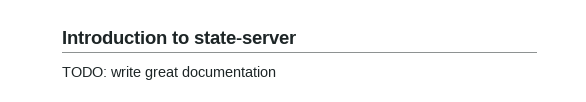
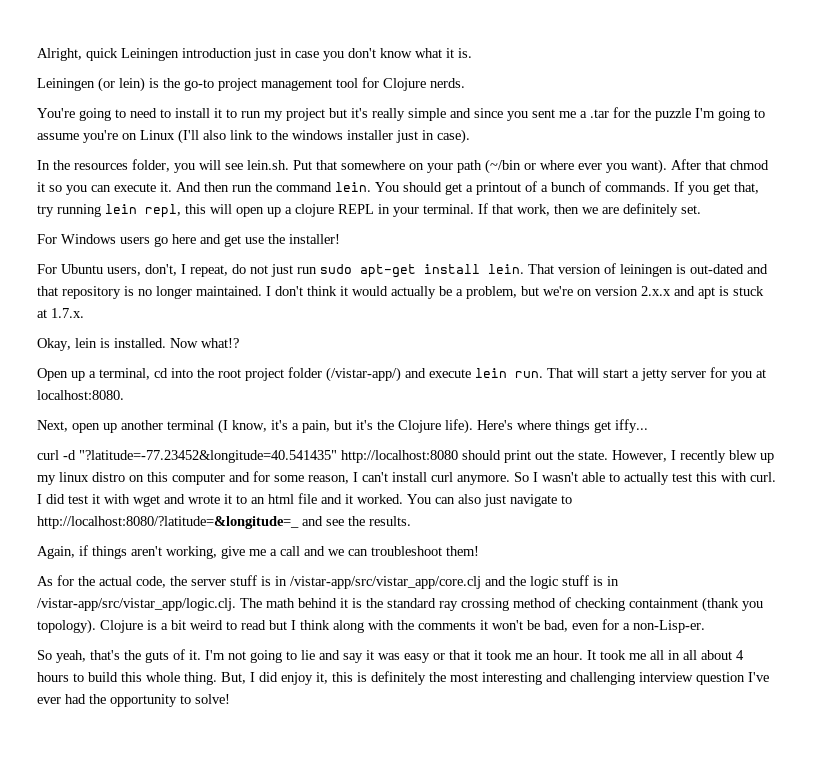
[62,31,296,44] [62,66,276,80] Introduction to state-server // TODO: write great documentation -> [37,48,472,61] [37,77,465,92] [37,107,765,121] [37,129,470,144] [37,159,769,174] [37,181,759,195] [37,203,701,218] [37,234,340,247] [37,263,768,278] [37,286,764,299] [37,308,84,318] [37,338,239,351] [37,367,766,382] [37,390,124,400] [37,419,648,434] [37,450,774,463] [37,471,776,485] [37,493,572,507] [37,516,411,529] [37,545,479,559] [37,575,619,589] [37,597,763,612] [37,619,705,634] [37,649,744,663] [37,671,769,685] [37,694,230,707] Alright, quick Leiningen introduction just in case you don't know what it is. // Leiningen (or lein) is the go-to project management tool for Clojure nerds. // You're going to need to install it to run my project but it's really simple and since you sent me a .tar for the puzzle I'm going to assume you're on Linux (I'll also link to the windows installer just in case). // In the resources folder, you will see lein.sh. Put that somewhere on your path (~/bin or where ever you want). After that chmod it so you can execute it. And then run the command lein. You should get a printout of a bunch of commands. If you get that, try running lein repl, this will open up a clojure REPL in your terminal. If that work, then we are definitely set. // For Windows users go here and get use the installer! // For Ubuntu users, don't, I repeat, do not just run sudo apt-get install lein. That version of leiningen is out-dated and that repository is no longer maintained. I don't think it would actually be a problem, but we're on version 2.x.x and apt is stuck at 1.7.x. // Okay, lein is installed. Now what!? // Open up a terminal, cd into the root project folder (/vistar-app/) and execute lein run. That will start a jetty server for you at localhost:8080. // Next, open up another terminal (I know, it's a pain, but it's the Clojure life). Here's where things get iffy... // curl -d "?latitude=-77.23452&longitude=40.541435" http://localhost:8080 should print out the state. However, I recently blew up my linux distro on this computer and for some reason, I can't install curl anymore. So I wasn't able to actually test this with curl. I did test it with wget and wrote it to an html file and it worked. You can also just navigate to http://localhost:8080/?latitude=&longitude=_ and see the results. // Again, if things aren't working, give me a call and we can troubleshoot them! // As for the actual code, the server stuff is in /vistar-app/src/vistar_app/core.clj and the logic stuff is in /vistar-app/src/vistar_app/logic.clj. The math behind it is the standard ray crossing method of checking containment (thank you topology). Clojure is a bit weird to read but I think along with the comments it won't be bad, even for a non-Lisp-er. // So yeah, that's the guts of it. I'm not going to lie and say it was easy or that it took me an hour. It took me all in all about 4 hours to build this whole thing. But, I did enjoy it, this is definitely the most interesting and challenging interview question I've ever had the opportunity to solve!

